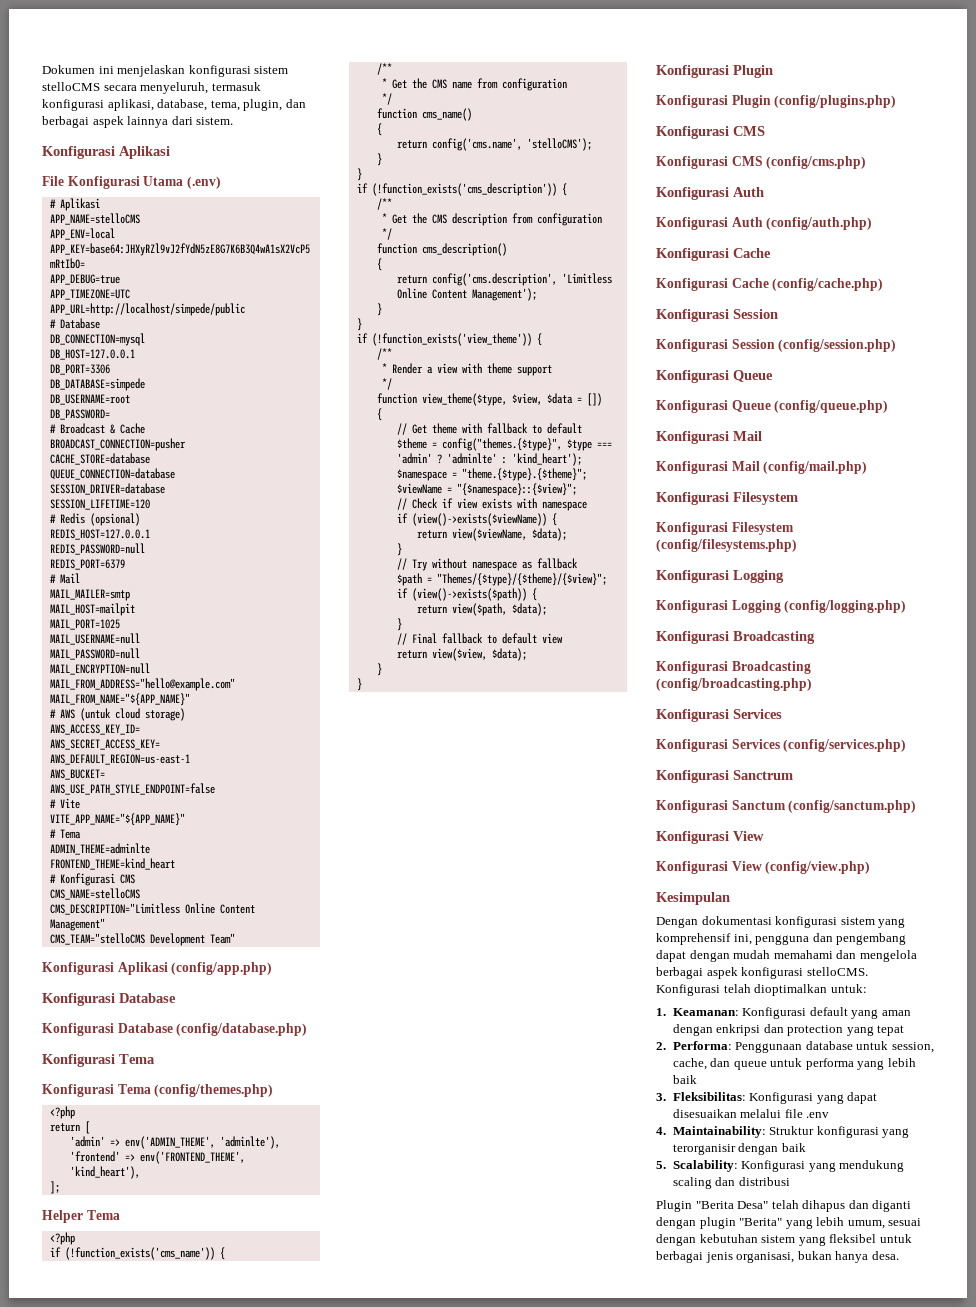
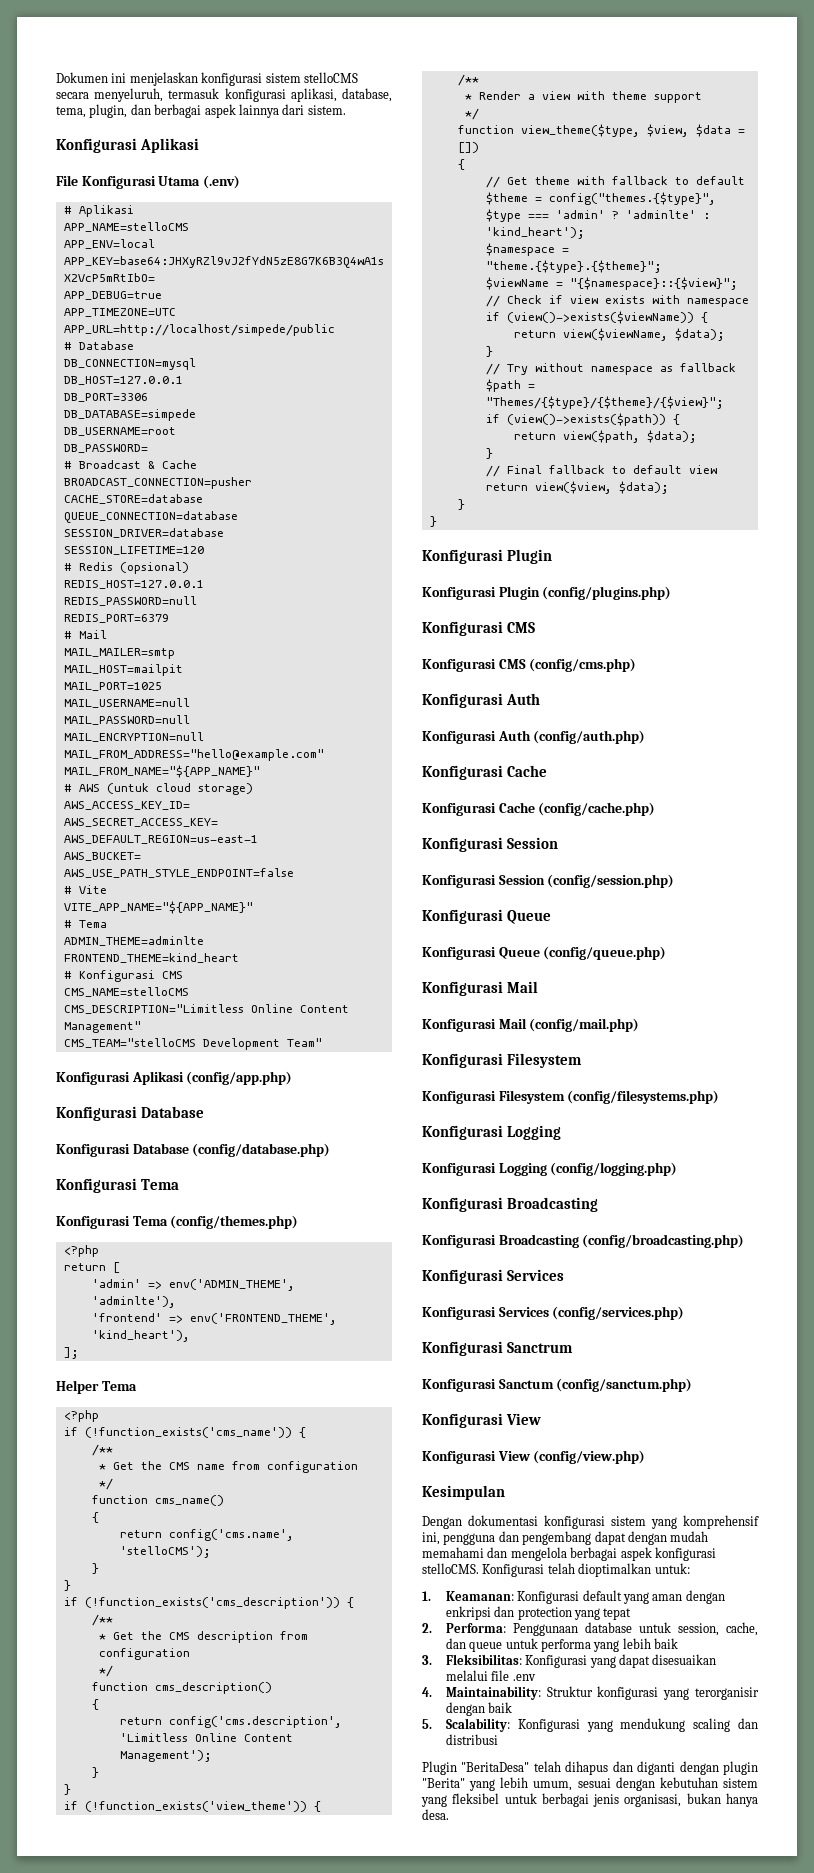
[695,1201,769,1209] "Berita Desa" -> [461,1762,530,1772] "BeritaDesa"

